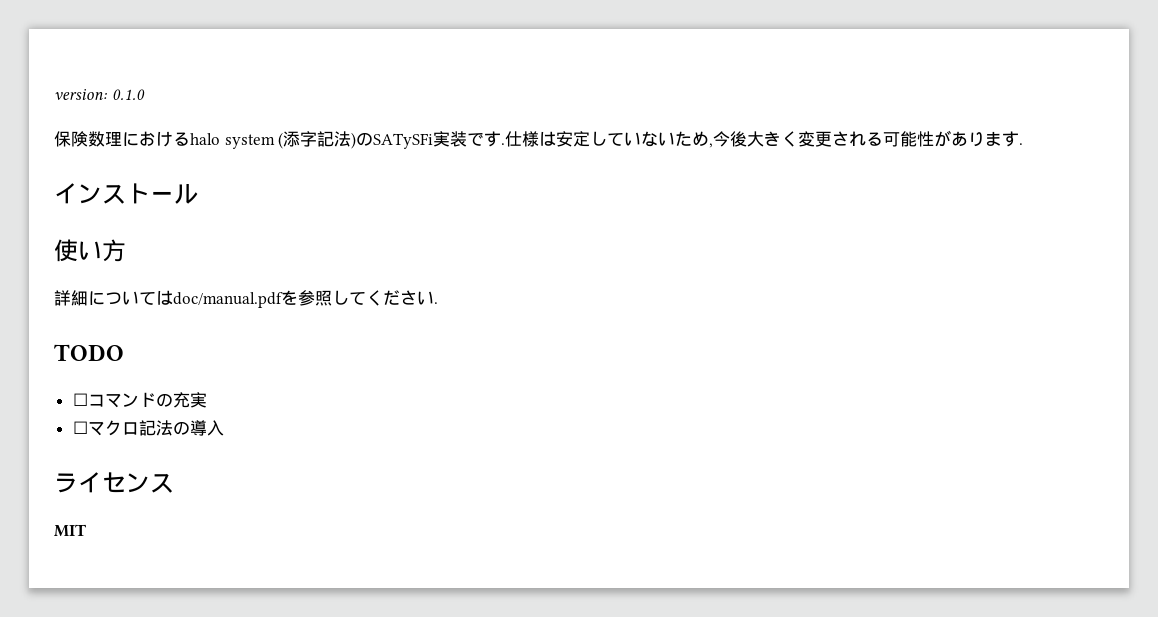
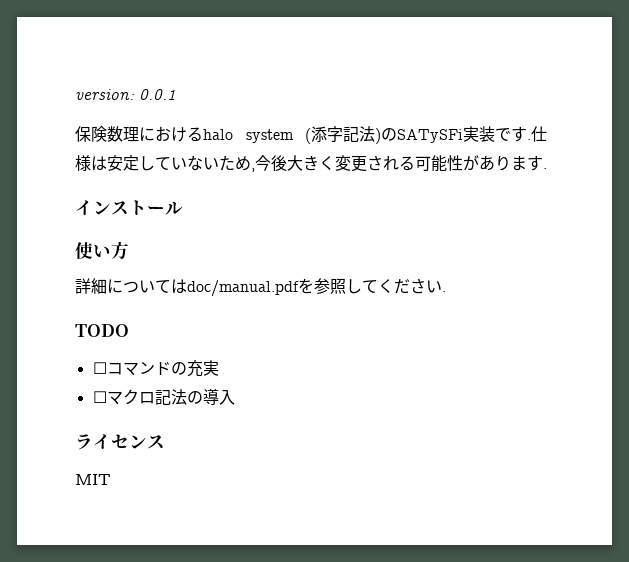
[111,89,145,100] 0.1.0 -> [139,89,176,100] 0.0.1

